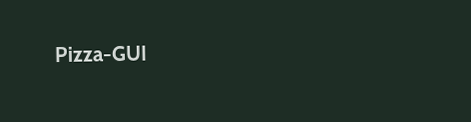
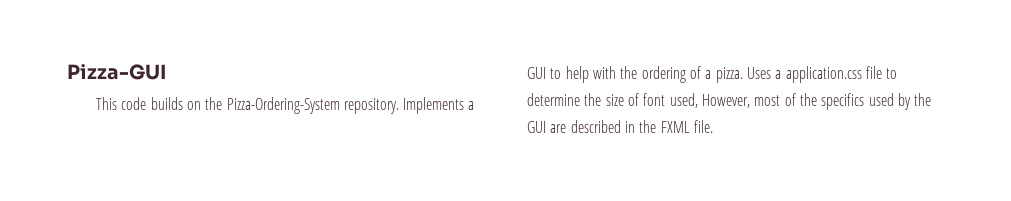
(147, 54) none -> [95,97,475,114] [527,66,898,83] [527,93,932,110] [527,120,713,133] // This code builds on the Pizza-Ordering-System repository. Implements a GUI to help with the ordering of a pizza. Uses a application.css file to determine the size of font used, However, most of the specifics used by the GUI are described in the FXML file.

